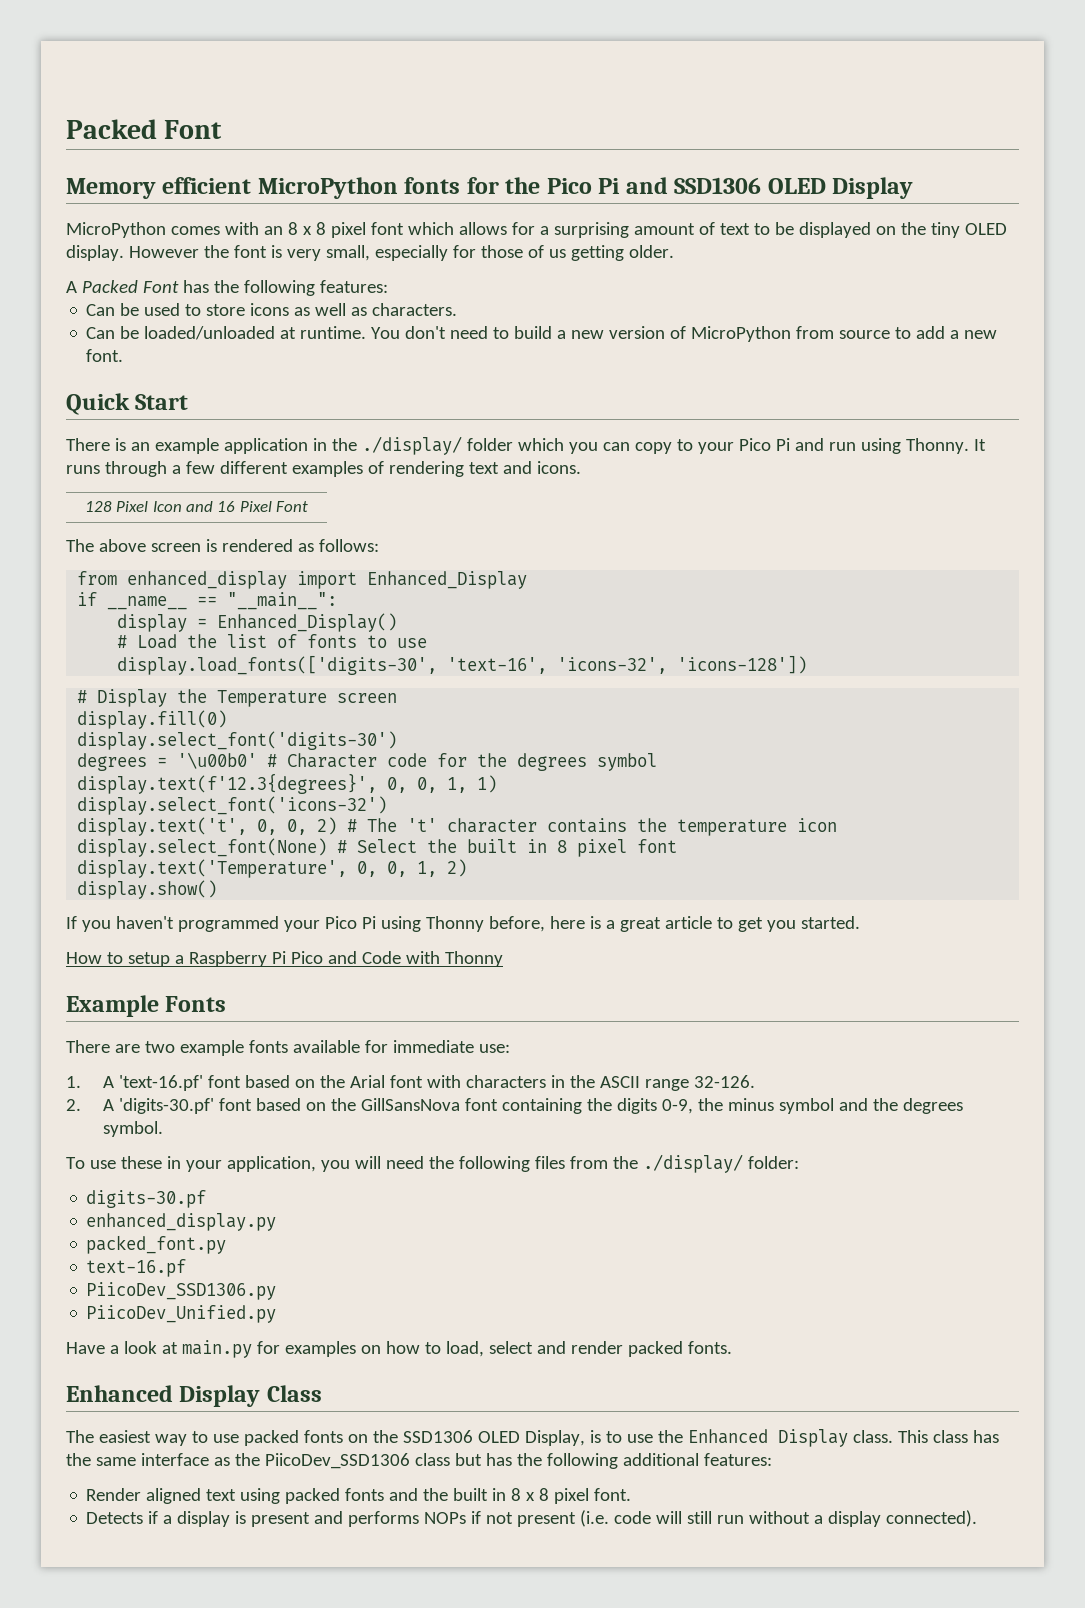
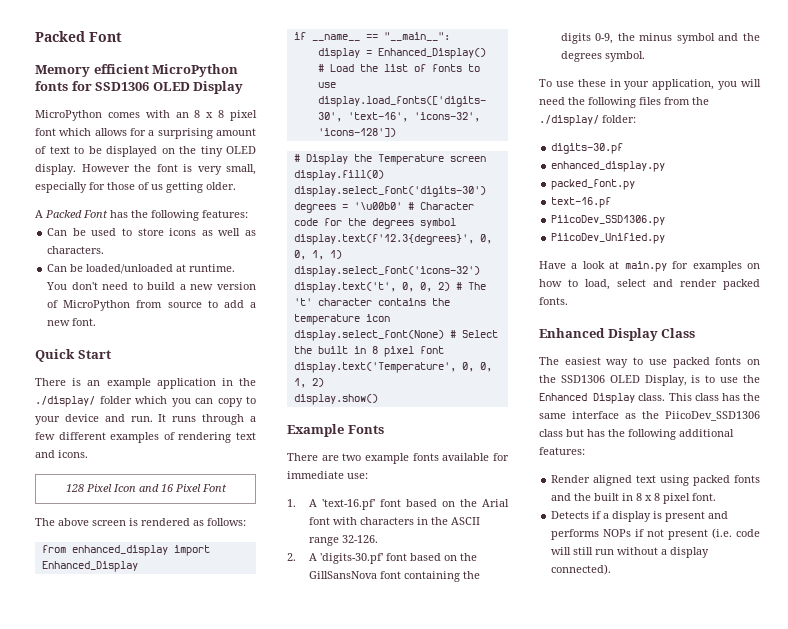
[505,177,668,194] the Pico Pi and -> (92, 86) none
[738,438,969,454] Pico Pi and run using Thonny. -> [64,414,153,422] device and run.
[66,916,860,932] [66,951,503,967] // If you haven't programmed your Pico Pi using Thonny before, here is a great article to get you started. // How to setup a Raspberry Pi Pico and Code with Thonny -> (378, 399) none

